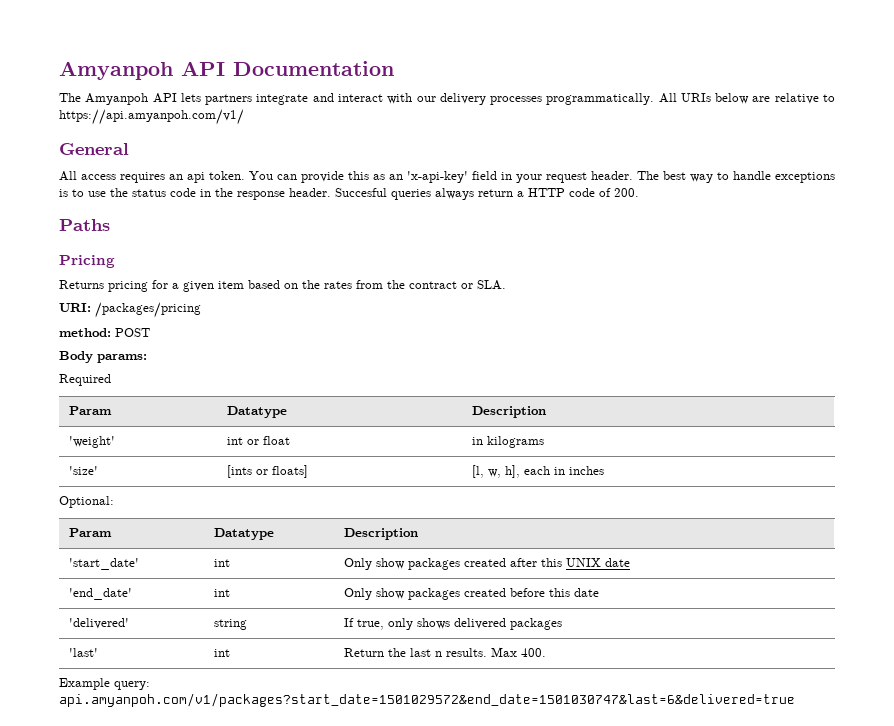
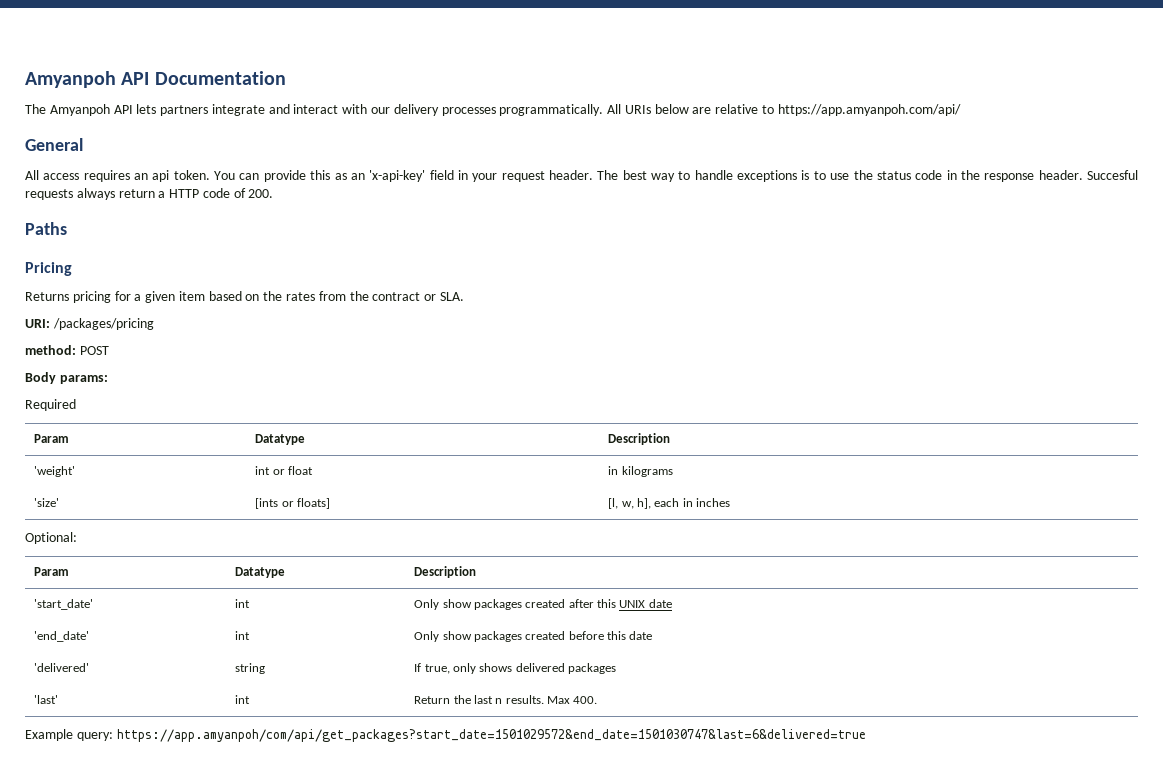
[59,109,244,125] https://api.amyanpoh.com/v1/ -> [777,104,961,116] https://app.amyanpoh.com/api/
[391,189,431,200] queries -> [25,189,73,200] requests
[59,693,795,707] api.amyanpoh.com/v1/packages?start_date=1501029572&end_date=1501030747&last=6&delivered=true -> [116,729,866,742] https://app.amyanpoh/com/api/get_packages?start_date=1501029572&end_date=1501030747&last=6&delivered=true

